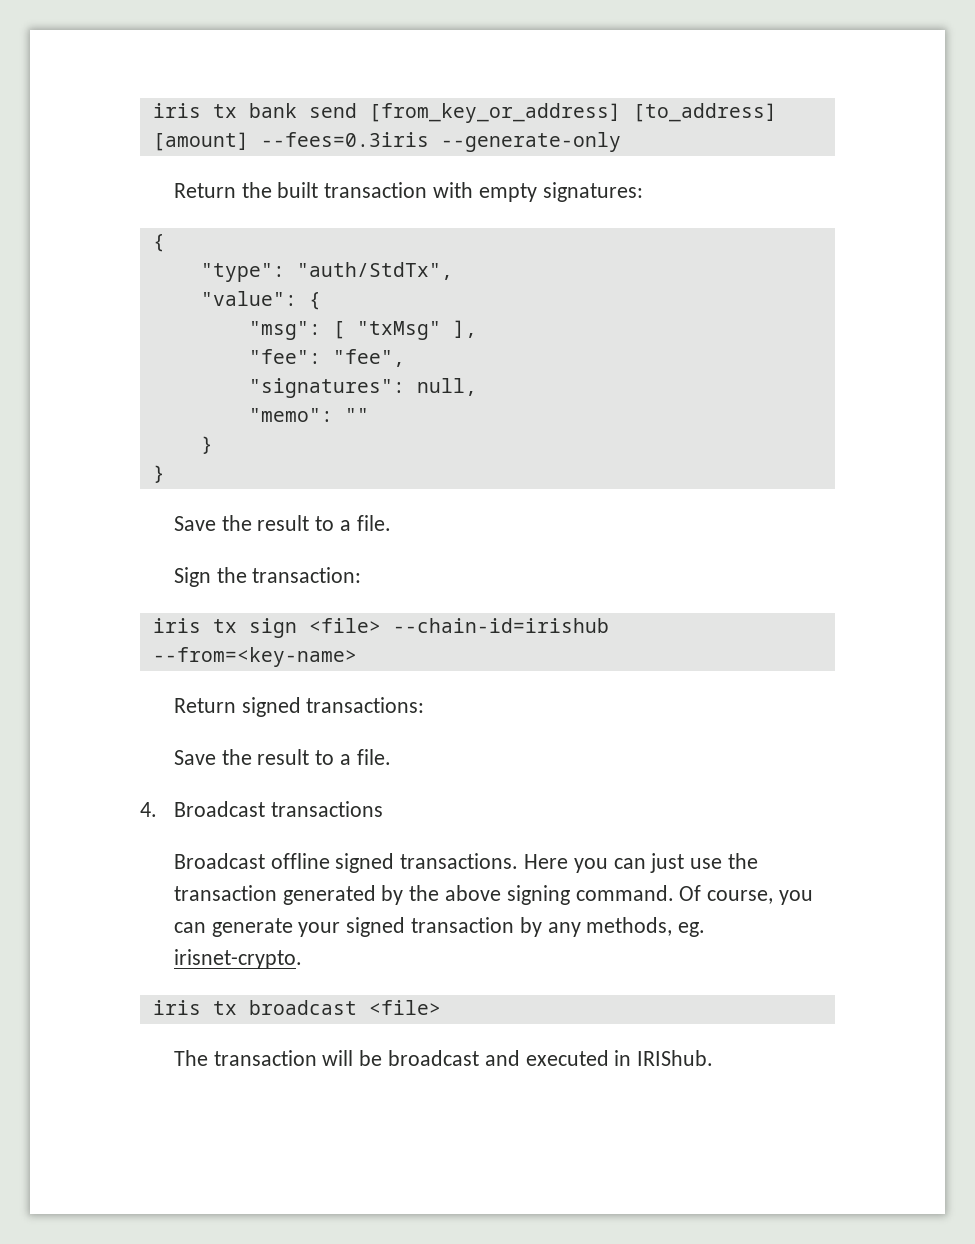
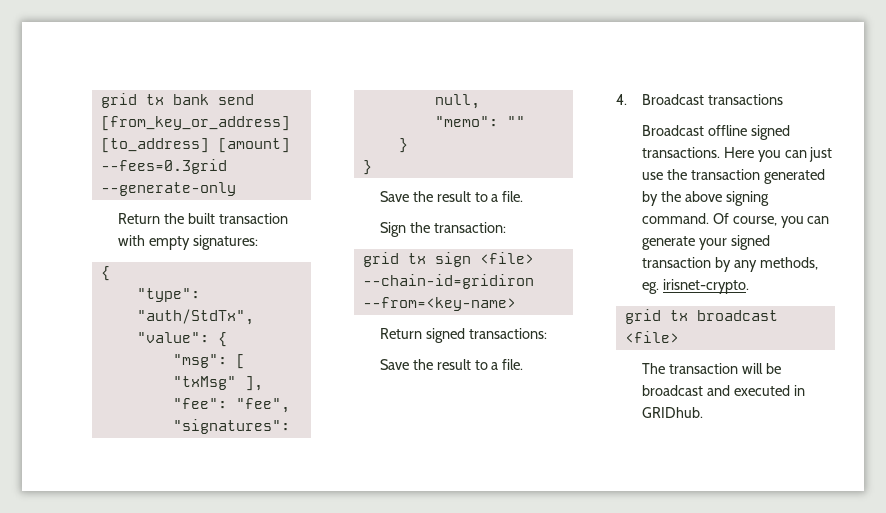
[152,103,201,118] iris -> [100,93,137,108] grid
[260,132,429,147] --fees=0.3iris -> [100,159,227,174] --fees=0.3grid
[152,618,201,633] iris -> [362,252,399,267] grid
[392,618,609,633] --chain-id=irishub -> [362,274,534,289] --chain-id=gridiron
[152,1000,201,1015] iris -> [624,309,661,324] grid
[637,1050,714,1066] IRIShub. -> [641,407,703,418] GRIDhub.

